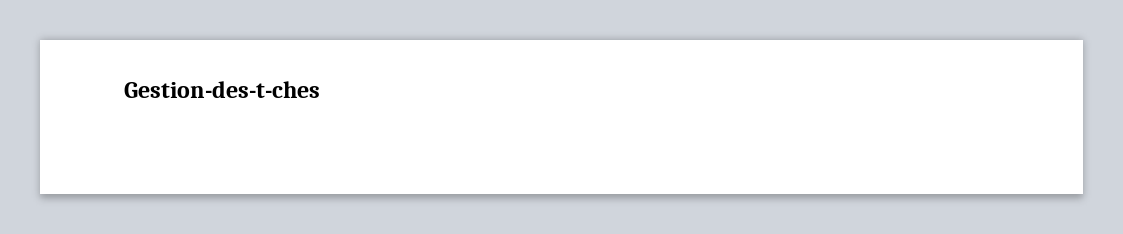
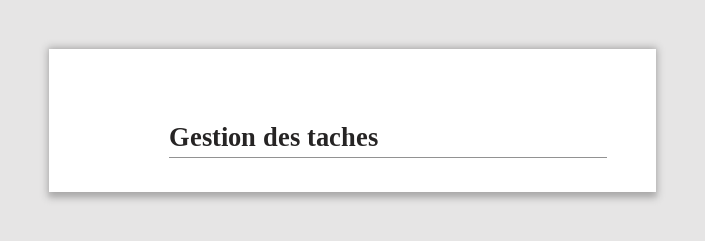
[124,81,320,98] Gestion-des-t-ches -> [169,127,379,146] Gestion des taches

